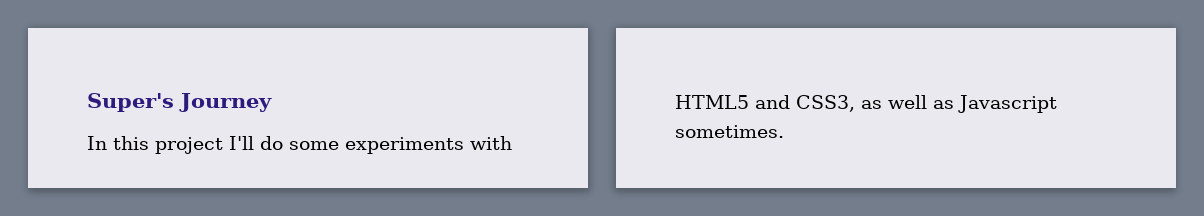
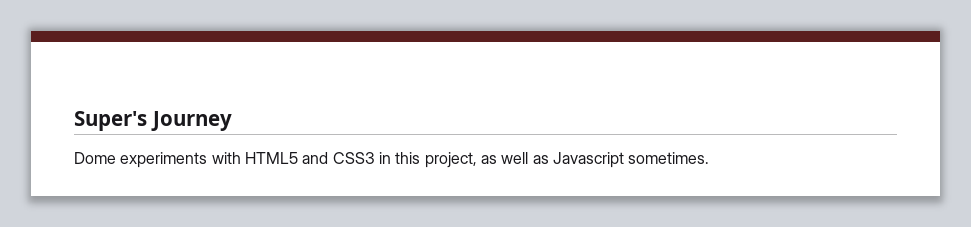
[87,136,512,154] [675,95,855,112] In this project I'll do some experiments with HTML5 and CSS3, -> [74,152,477,168] Dome experiments with HTML5 and CSS3 in this project,

